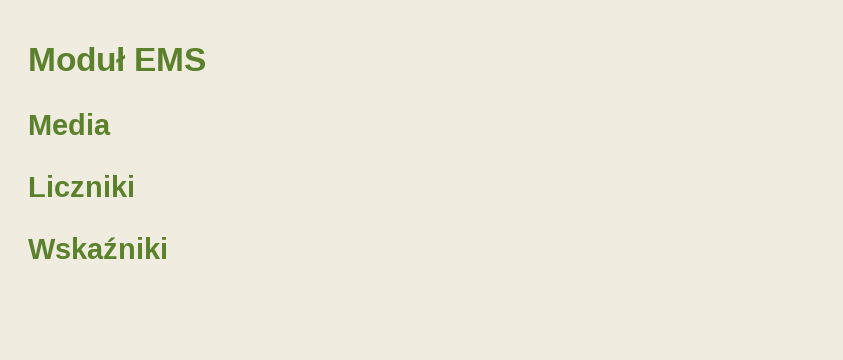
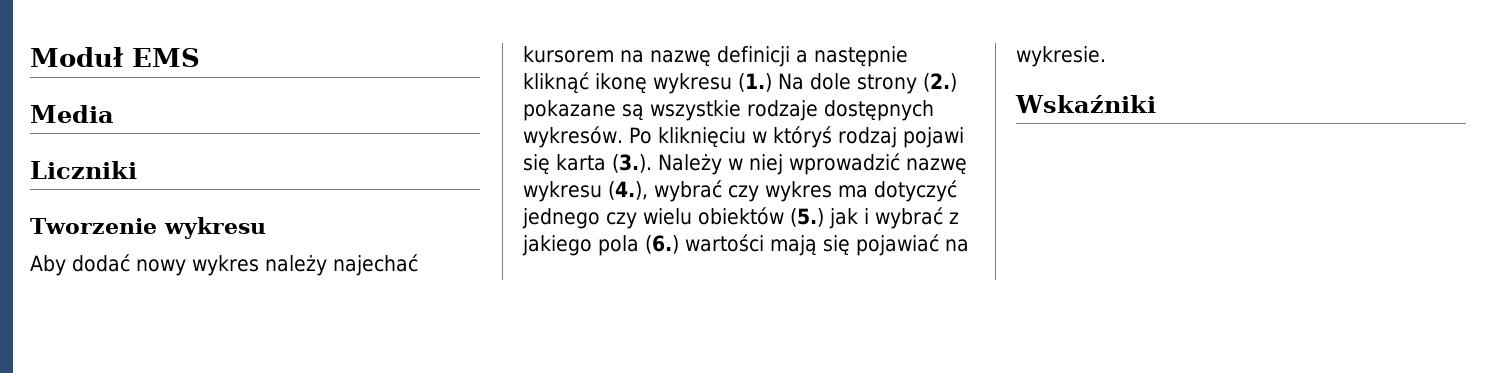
(135, 186) none -> [30,217,266,239] [30,254,418,276] [523,46,908,67] [523,72,957,94] [523,100,934,121] [523,126,964,148] [523,153,967,175] [523,180,957,202] [522,207,959,229] [522,234,969,256] [1016,46,1106,67] // Tworzenie wykresu // Aby dodać nowy wykres należy najechać kursorem na nazwę definicji a następnie kliknąć ikonę wykresu (1.) Na dole strony (2.) pokazane są wszystkie rodzaje dostępnych wykresów. Po kliknięciu w któryś rodzaj pojawi się karta (3.). Należy w niej wprowadzić nazwę wykresu (4.), wybrać czy wykres ma dotyczyć jednego czy wielu obiektów (5.) jak i wybrać z jakiego pola (6.) wartości mają się pojawiać na wykresie.

